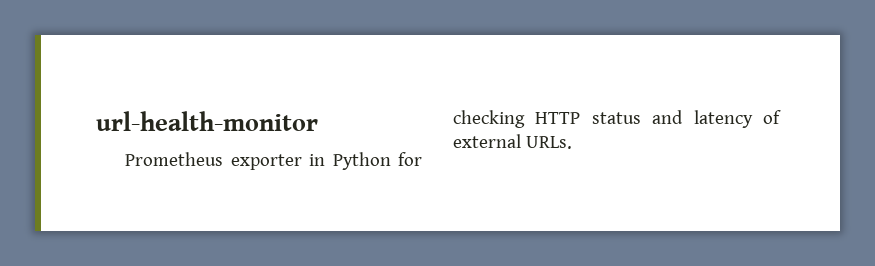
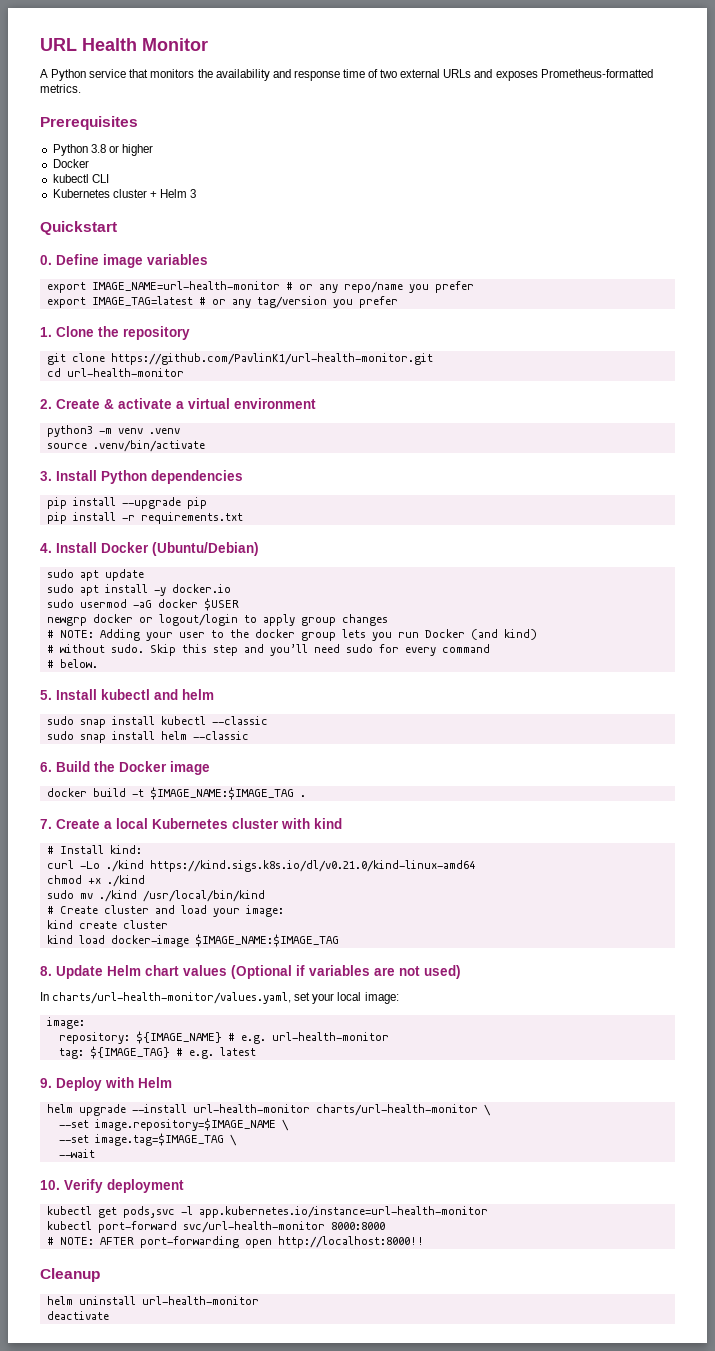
[96,111,318,131] [125,152,422,170] [453,110,781,128] [453,134,572,149] url-health-monitor // Prometheus exporter in Python for checking HTTP status and latency of external URLs. -> [40,38,208,51] [40,69,653,81] [40,84,81,93] [40,116,138,130] [52,144,153,156] [52,159,89,168] [52,174,109,183] [52,189,197,198] [40,221,117,235] [40,254,208,268] [46,281,474,293] [46,296,398,308] [40,326,190,340] [46,353,433,365] [46,368,184,377] [40,398,316,409] [46,425,180,437] [46,440,205,452] [40,470,243,484] [46,497,207,509] [46,512,243,524] [40,542,259,556] [46,569,144,581] [46,584,231,596] [46,598,239,611] [46,614,388,626] [46,629,537,641] [46,644,490,656] [46,659,98,668] [40,689,214,700] [46,716,268,728] [46,731,249,743] [40,761,210,775] [46,787,306,800] [40,818,342,829] [46,845,142,854] [46,860,475,872] [46,875,145,887] [46,890,265,902] [46,905,284,917] [46,920,168,929] [46,934,339,947] [40,965,461,979] [40,992,399,1004] [46,1017,85,1029] [58,1031,389,1044] [58,1046,256,1059] [40,1077,172,1091] [46,1104,491,1116] [58,1118,289,1131] [58,1133,237,1146] [58,1149,95,1158] [40,1179,184,1193] [46,1206,488,1218] [46,1221,385,1233] [46,1236,424,1248] [40,1268,100,1282] [46,1296,259,1305] [46,1311,109,1320] URL Health Monitor // A Python service that monitors the availability and response time of two external URLs and exposes Prometheus-formatted metrics. // Prerequisites // Python 3.8 or higher // Docker // kubectl CLI // Kubernetes cluster + Helm 3 // Quickstart // 0. Define image variables // export IMAGE_NAME=url-health-monitor # or any repo/name you prefer // export IMAGE_TAG=latest # or any tag/version you prefer // 1. Clone the repository // git clone https://github.com/PavlinK1/url-health-monitor.git // cd url-health-monitor // 2. Create & activate a virtual environment // python3 -m venv .venv // source .venv/bin/activate // 3. Install Python dependencies // pip install --upgrade pip // pip install -r requirements.txt // 4. Install Docker (Ubuntu/Debian) // sudo apt update // sudo apt install -y docker.io // sudo usermod -aG docker $USER // newgrp docker or logout/login to apply group changes // # NOTE: Adding your user to the docker group lets you run Docker (and kind) // # without sudo. Skip this step and you’ll need sudo for every command // # below. // 5. Install kubectl and helm // sudo snap install kubectl --classic // sudo snap install helm --classic // 6. Build the Docker image // docker build -t $IMAGE_NAME:$IMAGE_TAG . // 7. Create a local Kubernetes cluster with kind // # Install kind: // curl -Lo ./kind https://kind.sigs.k8s.io/dl/v0.21.0/kind-linux-amd64 // chmod +x ./kind // sudo mv ./kind /usr/local/bin/kind // # Create cluster and load your image: // kind create cluster // kind load docker-image $IMAGE_NAME:$IMAGE_TAG // 8. Update Helm chart values (Optional if variables are not used) // In charts/url-health-monitor/values.yaml, set your local image: // image: // repository: ${IMAGE_NAME} # e.g. url-health-monitor // tag: ${IMAGE_TAG} # e.g. latest // 9. Deploy with Helm // helm upgrade --install url-health-monitor charts/url-health-monitor \ // --set image.repository=$IMAGE_NAME \ // --set image.tag=$IMAGE_TAG \ // --wait // 10. Verify deployment // kubectl get pods,svc -l app.kubernetes.io/instance=url-health-monitor // kubectl port-forward svc/url-health-monitor 8000:8000 // # NOTE: AFTER port-forwarding open http://localhost:8000!! // Cleanup // helm uninstall url-health-monitor // deactivate

